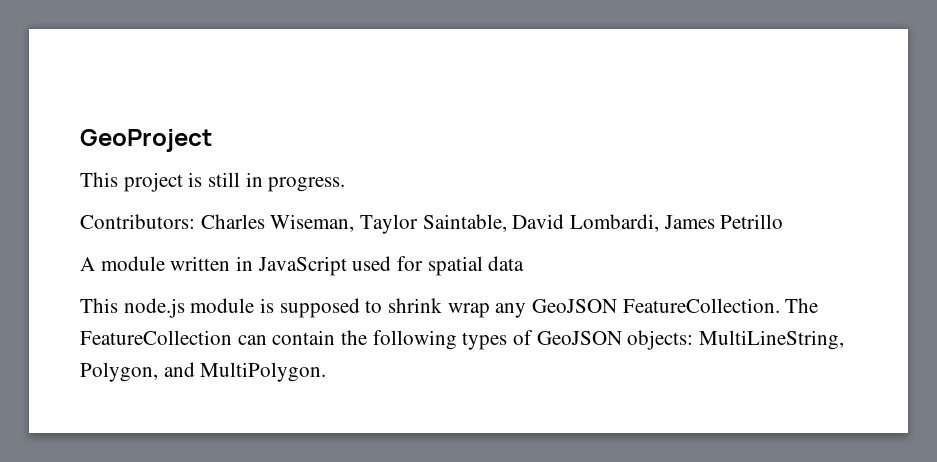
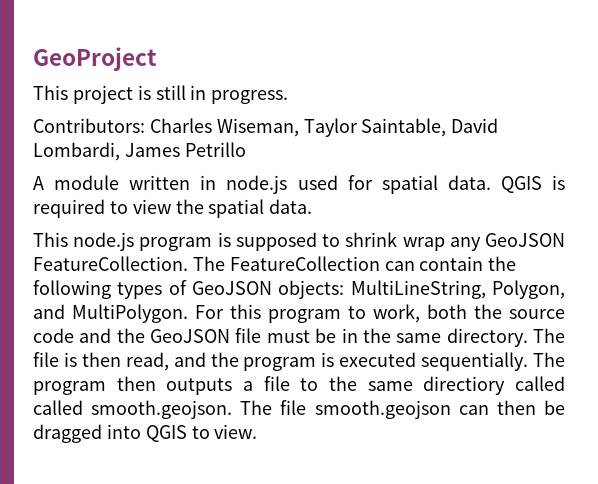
[257,256,347,276] JavaScript -> [226,175,288,194] node.js
[488,256,525,271] data -> [447,175,566,193] [33,199,313,218] data. QGIS is required to view the spatial data.
[190,298,255,313] module -> [139,237,213,251] program
(327, 372) none -> [195,304,565,323] [33,328,565,347] [33,352,565,371] [33,376,565,395] [33,400,565,419] [33,424,258,443] For this program to work, both the source code and the GeoJSON file must be in the same directory. The file is then read, and the program is executed sequentially. The program then outputs a file to the same directiory called called smooth.geojson. The file smooth.geojson can then be dragged into QGIS to view.

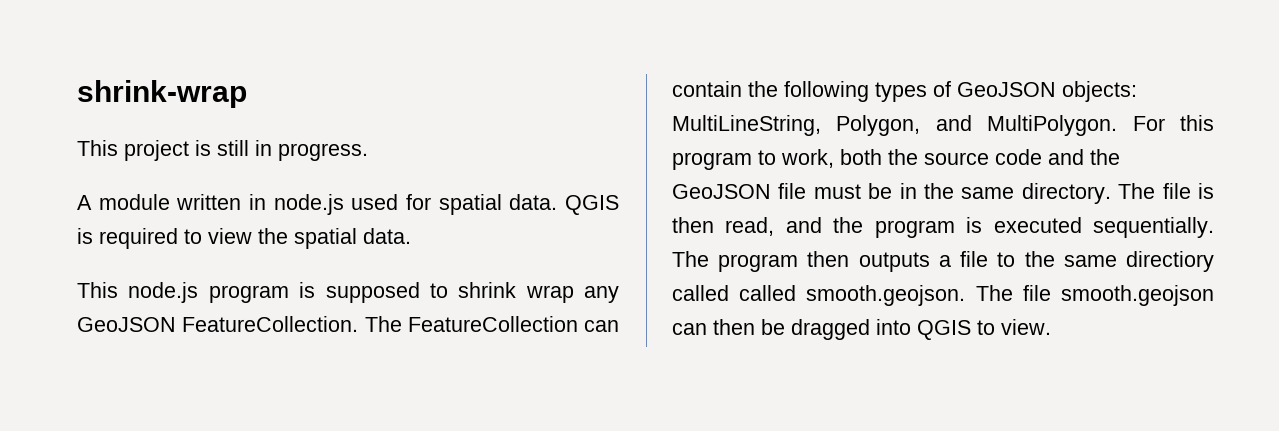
[33,47,157,71] GeoProject -> [77,80,247,108] shrink-wrap
[33,118,499,137] [33,142,246,161] // Contributors: Charles Wiseman, Taylor Saintable, David Lombardi, James Petrillo -> (368, 152) none

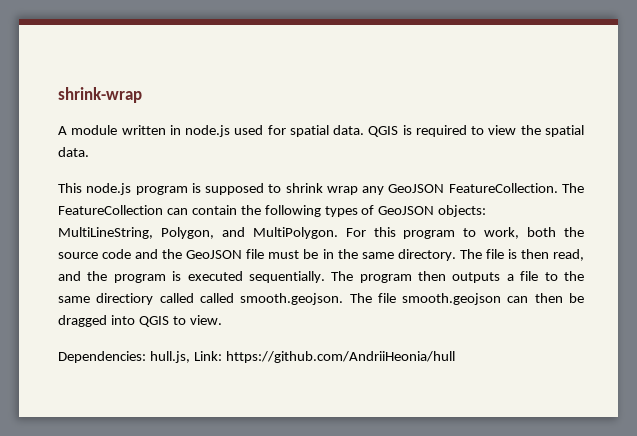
[77,140,368,161] // This project is still in progress. -> (142, 95) none
(1051, 327) none -> [58,351,455,363] // Dependencies: hull.js, Link: https://github.com/AndriiHeonia/hull

